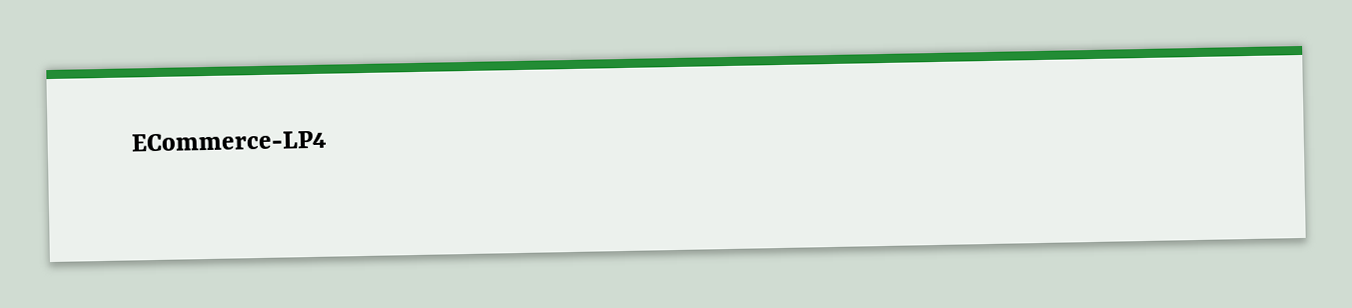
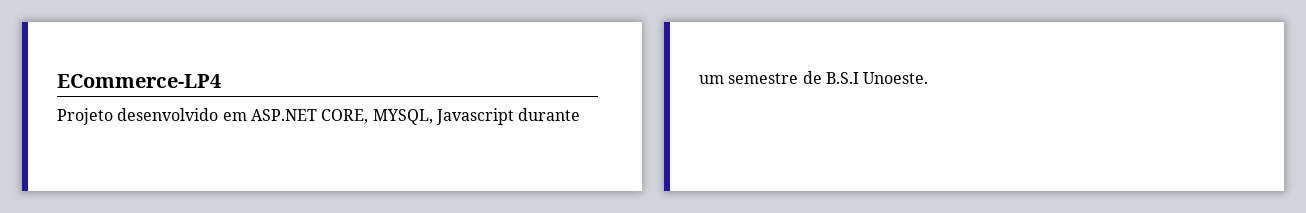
(326, 141) none -> [57,108,581,125] [699,71,929,84] // Projeto desenvolvido em ASP.NET CORE, MYSQL, Javascript durante um semestre de B.S.I Unoeste.

